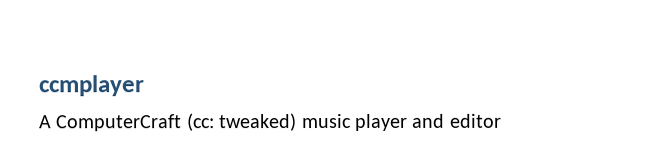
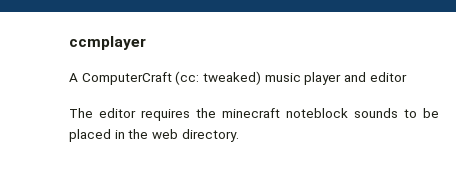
(502, 120) none -> [69,108,439,121] [69,129,239,142] // The editor requires the minecraft noteblock sounds to be placed in the web directory.

